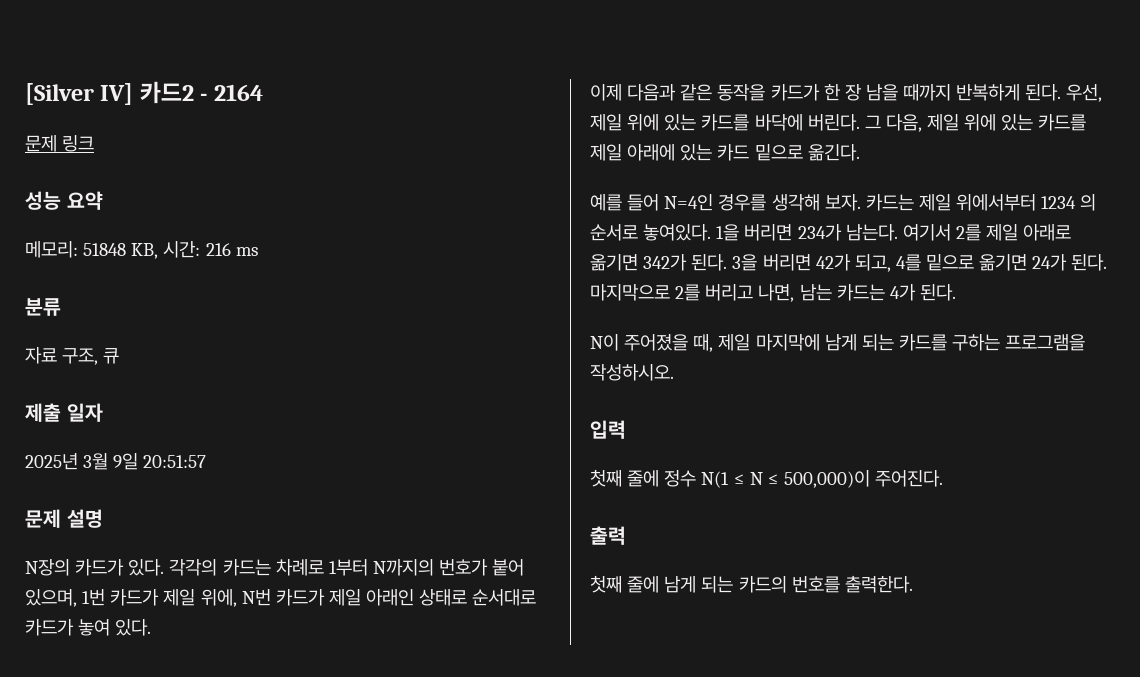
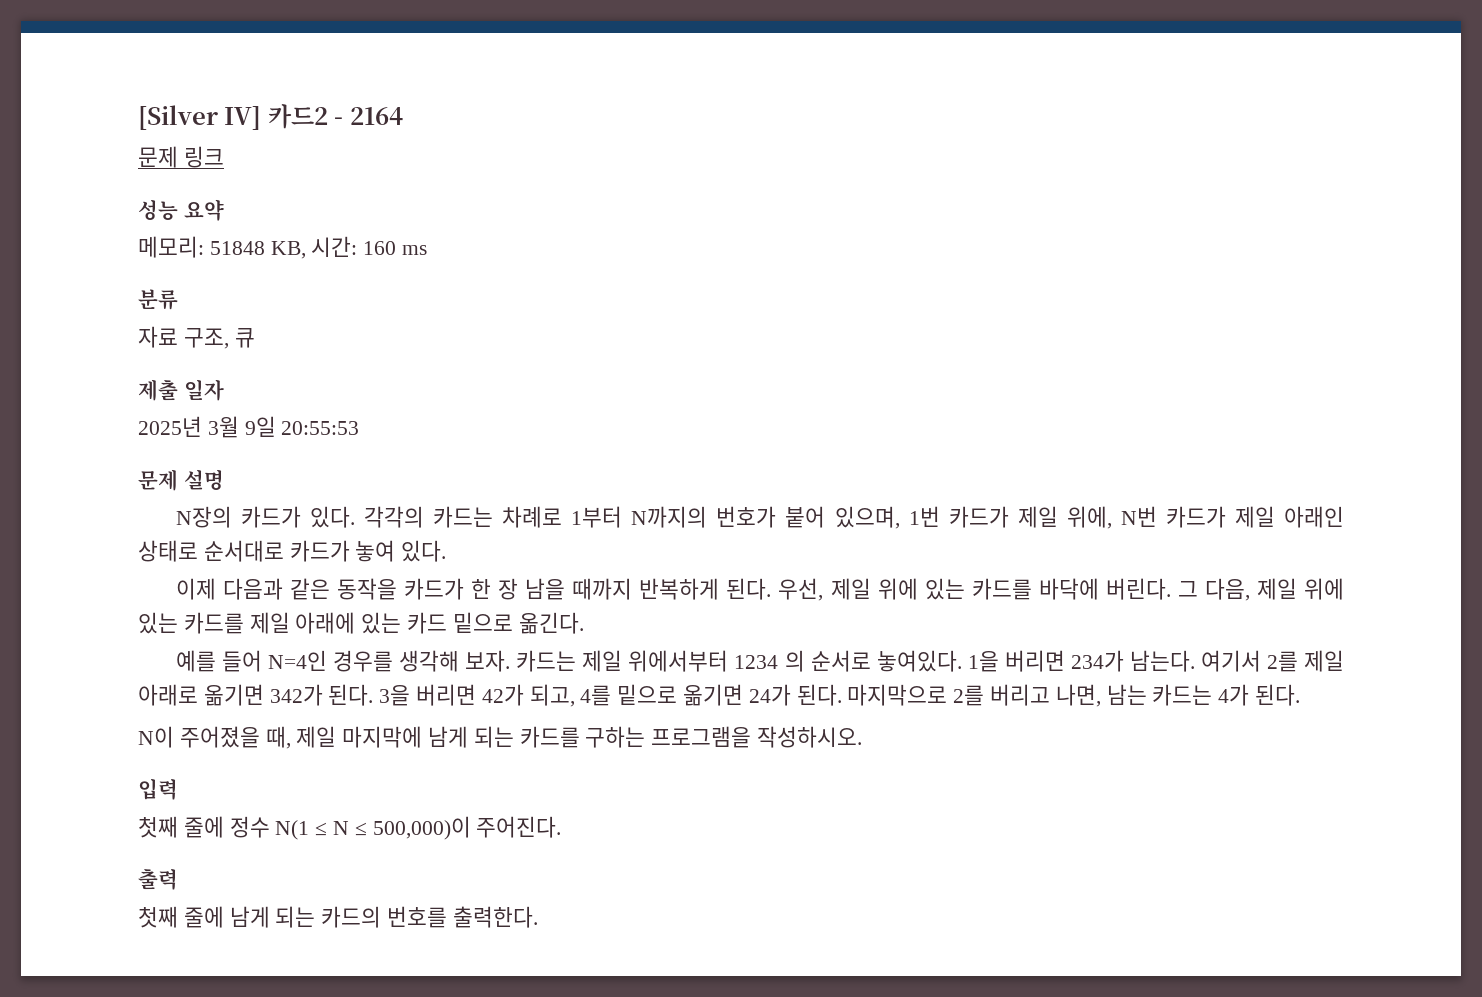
[205,243,231,256] 216 -> [363,241,397,255] 160
[143,455,207,468] 20:51:57 -> [281,421,360,435] 20:55:53

